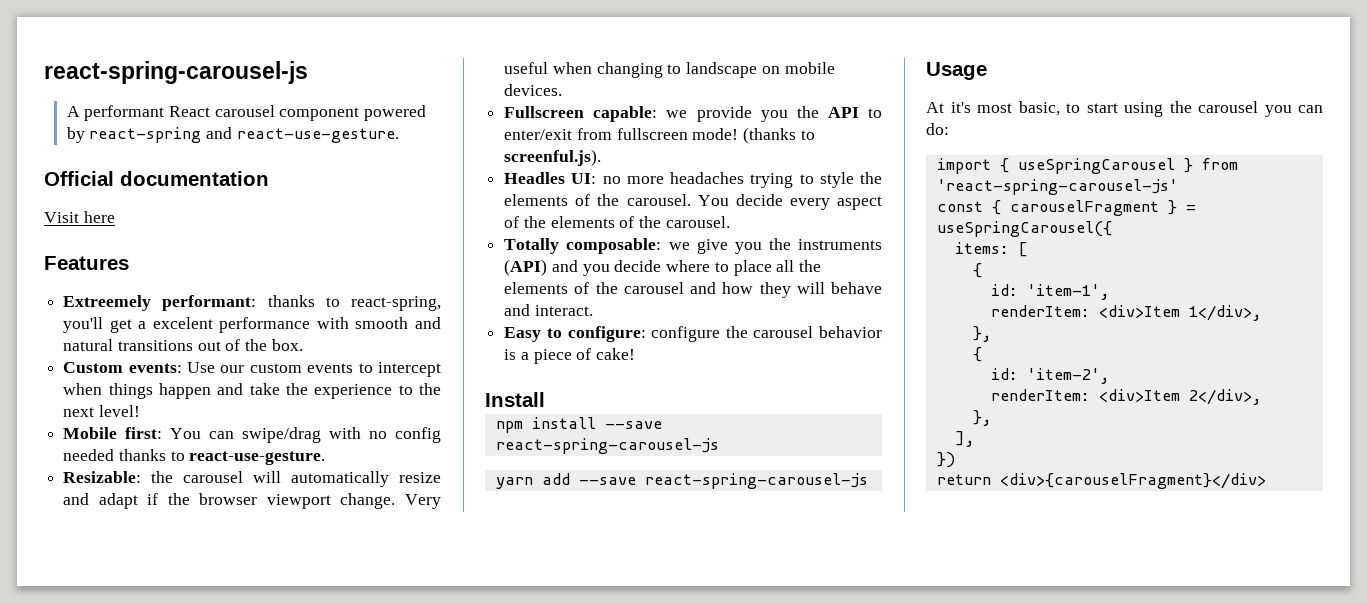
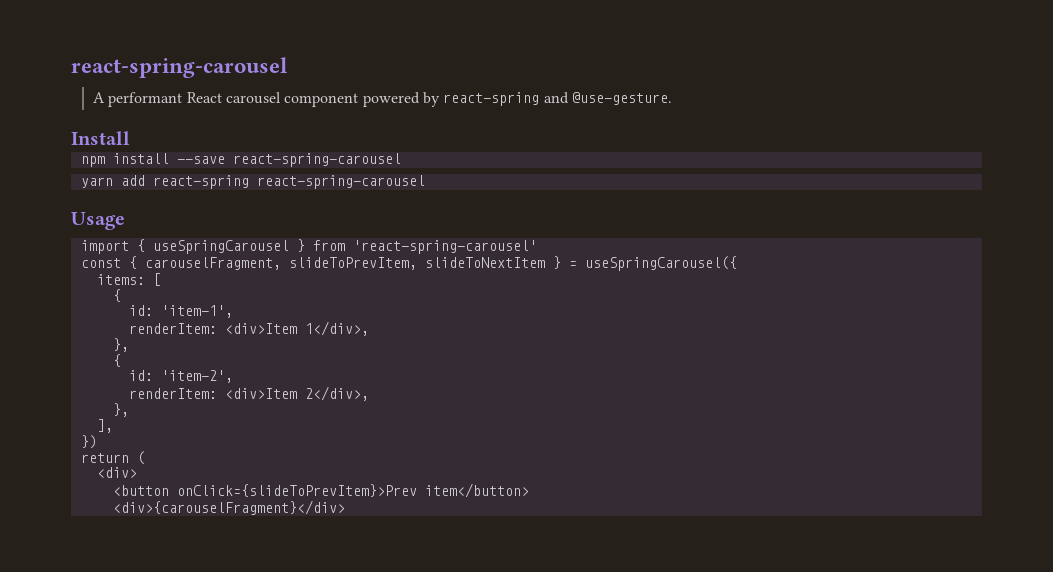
[44,61,308,84] react-spring-carousel-js -> [71,57,288,78] react-spring-carousel
[236,128,399,143] [44,171,269,186] [44,211,115,223] [44,256,129,270] [63,295,441,311] [63,317,441,333] [63,339,303,351] [63,362,442,377] [63,383,441,399] [63,405,140,417] [63,427,442,443] [63,449,326,465] [63,471,441,487] [63,493,441,509] [504,62,835,78] [504,84,563,96] [504,106,882,122] [504,127,815,144] [504,149,602,166] [504,172,882,188] [504,194,882,210] [504,216,730,228] [504,238,882,254] [504,259,822,276] [504,282,882,298] [504,304,593,316] [504,326,882,342] [504,348,636,364] react-use-gesture. // Official documentation // Visit here // Features // Extreemely performant: thanks to react-spring, you'll get a excelent performance with smooth and natural transitions out of the box. // Custom events: Use our custom events to intercept when things happen and take the experience to the next level! // Mobile first: You can swipe/drag with no config needed thanks to react-use-gesture. // Resizable: the carousel will automatically resize and adapt if the browser viewport change. Very useful when changing to landscape on mobile devices. // Fullscreen capable: we provide you the API to enter/exit from fullscreen mode! (thanks to screenful.js). // Headles UI: no more headaches trying to style the elements of the carousel. You decide every aspect of the elements of the carousel. // Totally composable: we give you the instruments (API) and you decide where to place all the elements of the carousel and how they will behave and interact. // Easy to configure: configure the carousel behavior is a piece of cake! -> [571,92,672,105] @use-gesture.
[495,438,719,454] react-spring-carousel-js -> [232,153,401,167] react-spring-carousel
[578,473,868,489] --save react-spring-carousel-js -> [152,175,425,189] react-spring react-spring-carousel
[926,101,1323,117] [926,123,949,135] // At it's most basic, to start using the carousel you can do: -> (125, 221) none
[936,179,1178,195] 'react-spring-carousel-js' -> [352,240,537,254] 'react-spring-carousel'
[1009,200,1159,216] carouselFragment -> [144,257,545,270] carouselFragment, slideToPrevItem, slideToNextItem
(991, 479) none -> [136,451,145,465] [96,467,137,478] [112,483,529,498] ( // <div> // <button onClick={slideToPrevItem}>Prev item</button> //

